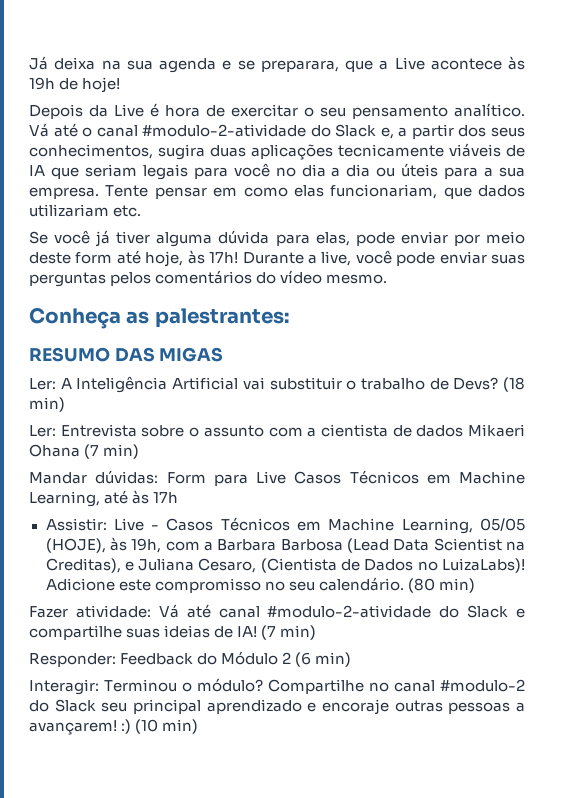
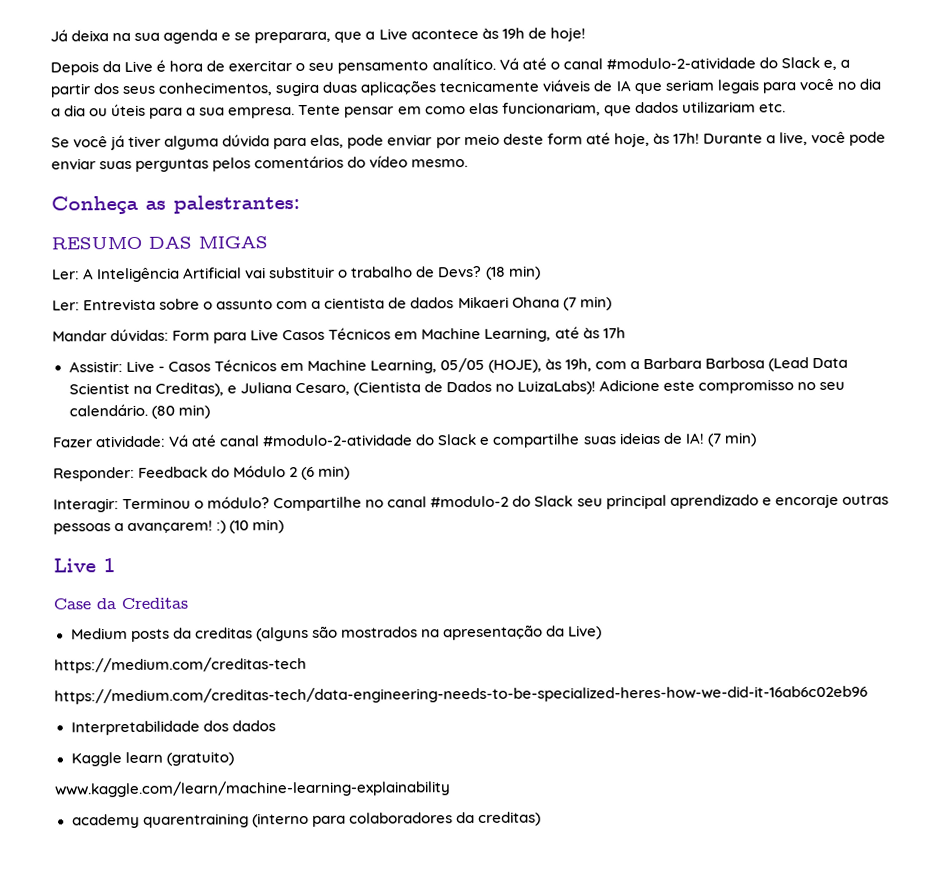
(199, 726) none -> [53,558,116,573] [53,597,188,610] [70,624,602,642] [54,656,307,674] [54,684,868,705] [70,720,276,736] [70,751,234,767] [54,780,451,798] [71,811,541,829] // Live 1 // Case da Creditas // Medium posts da creditas (alguns são mostrados na apresentação da Live) // https://medium.com/creditas-tech // https://medium.com/creditas-tech/data-engineering-needs-to-be-specialized-heres-how-we-did-it-16ab6c02eb96 // Interpretabilidade dos dados // Kaggle learn (gratuito) // www.kaggle.com/learn/machine-learning-explainability // academy quarentraining (interno para colaboradores da creditas)

